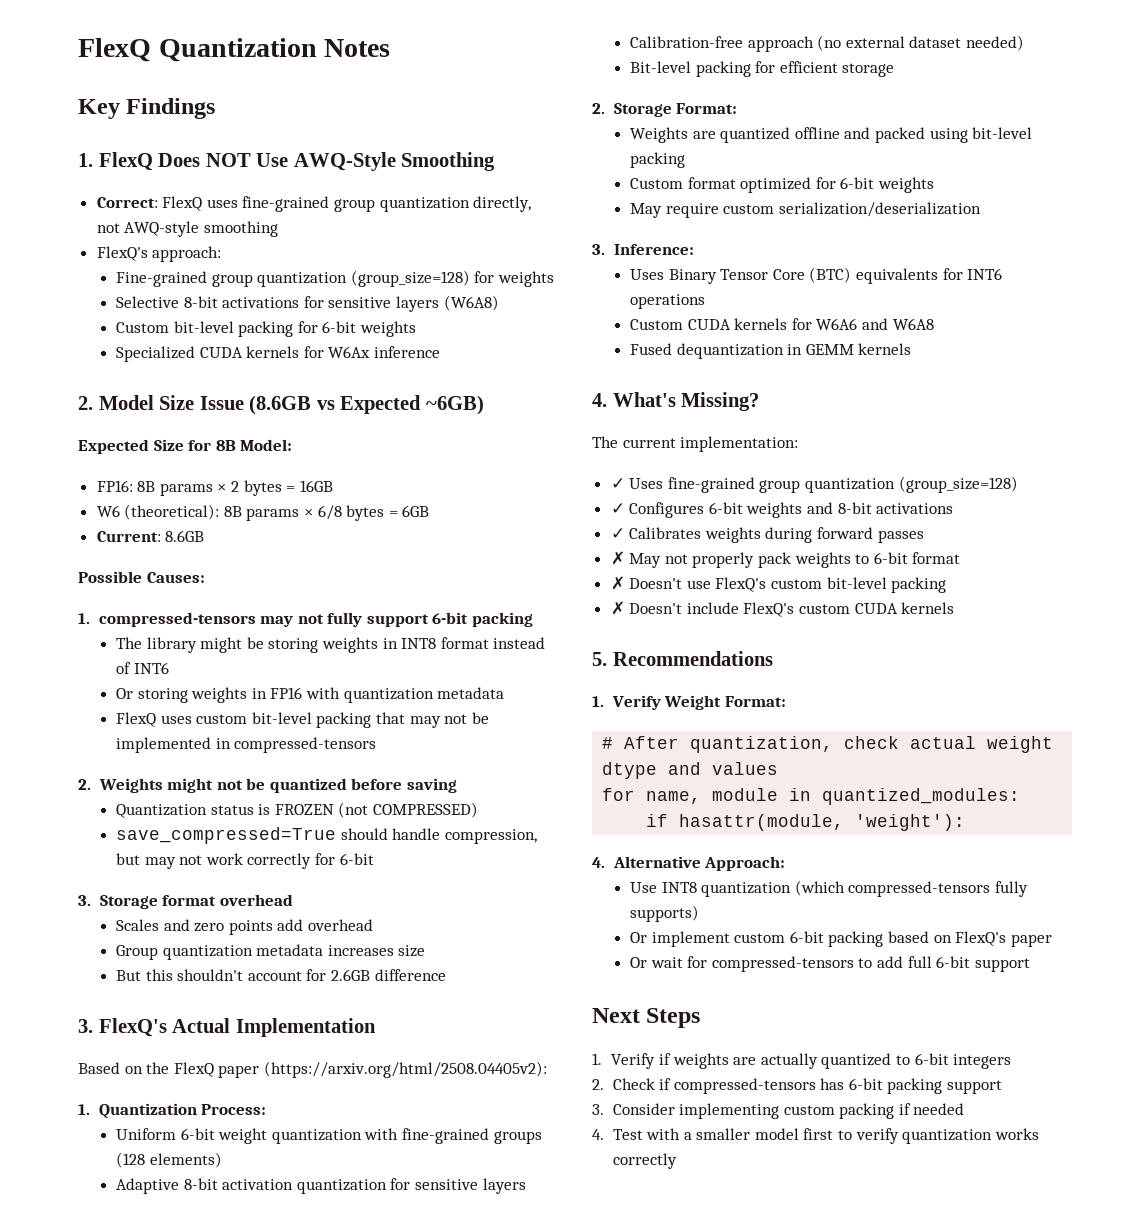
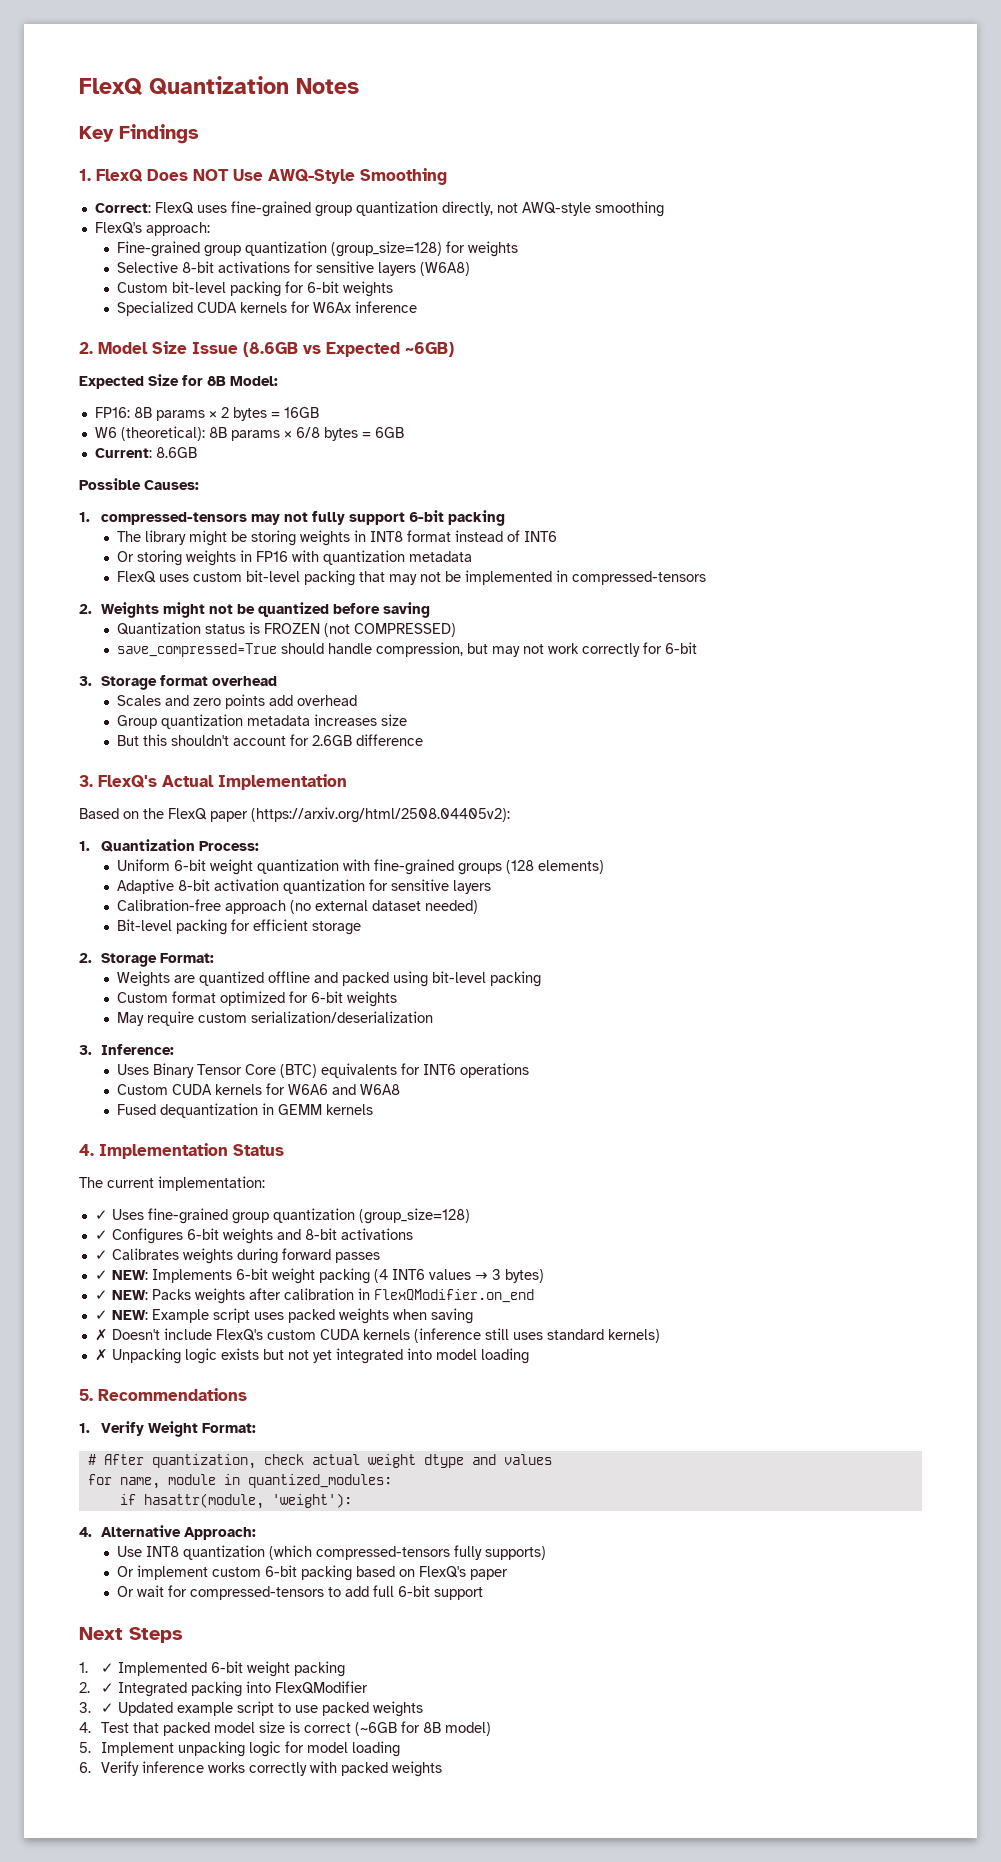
[612,392,760,411] What's Missing? -> [99,1143,284,1159] Implementation Status
[610,551,961,568] [610,576,947,593] ✗ May not properly pack weights to 6-bit format // ✗ Doesn't use FlexQ's custom bit-level packing -> [94,1268,544,1284] [94,1288,534,1304] [94,1308,473,1324] ✓ NEW: Implements 6-bit weight packing (4 INT6 values → 3 bytes) // ✓ NEW: Packs weights after calibration in FlexQModifier.on_end // ✓ NEW: Example script uses packed weights when saving
(955, 608) none -> [413,1328,660,1343] [94,1348,529,1364] (inference still uses standard kernels) // ✗ Unpacking logic exists but not yet integrated into model loading
[611,1053,1012,1069] [592,1078,1003,1094] [592,1103,965,1119] [592,1128,1039,1144] [612,1153,677,1169] Verify if weights are actually quantized to 6-bit integers // 2. Check if compressed-tensors has 6-bit packing support // 3. Consider implementing custom packing if needed // 4. Test with a smaller model first to verify quantization works correctly -> [101,1661,346,1677] [79,1681,369,1697] [79,1701,424,1717] [79,1721,492,1736] [79,1741,401,1757] [79,1761,443,1777] ✓ Implemented 6-bit weight packing // 2. ✓ Integrated packing into FlexQModifier // 3. ✓ Updated example script to use packed weights // 4. Test that packed model size is correct (~6GB for 8B model) // 5. Implement unpacking logic for model loading // 6. Verify inference works correctly with packed weights

